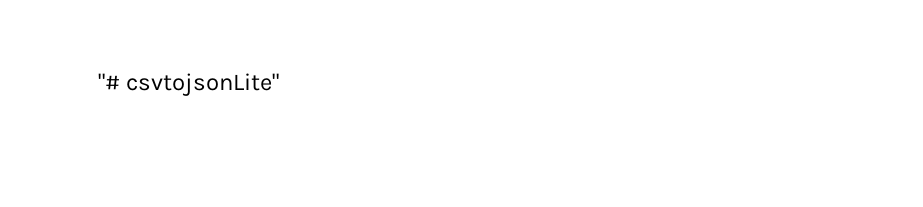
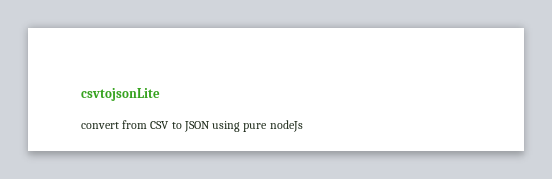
[98,73,280,96] "# csvtojsonLite" -> [81,88,160,101] [81,120,303,132] csvtojsonLite // convert from CSV to JSON using pure nodeJs

